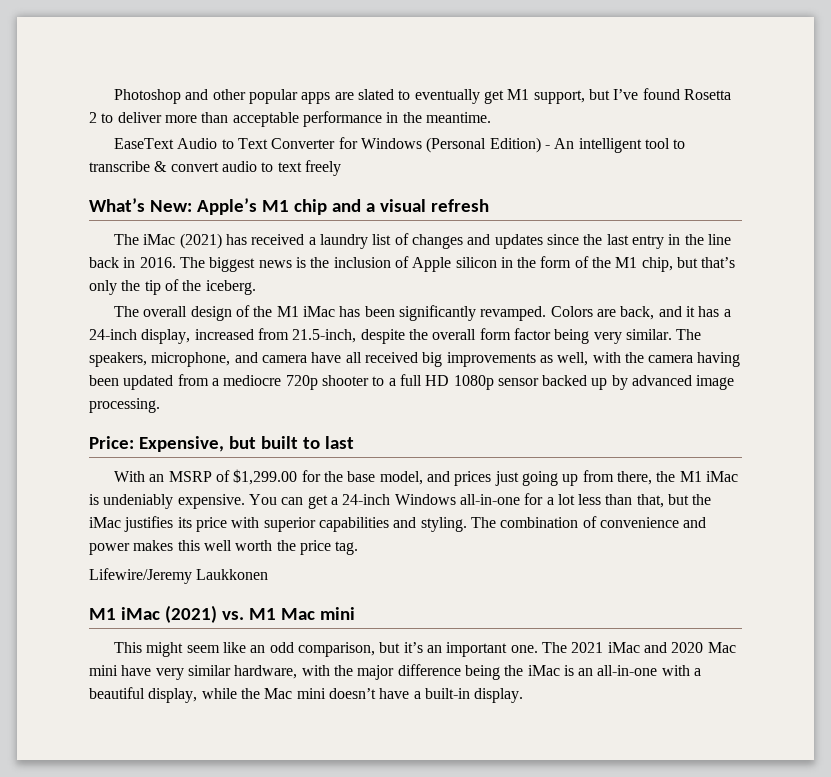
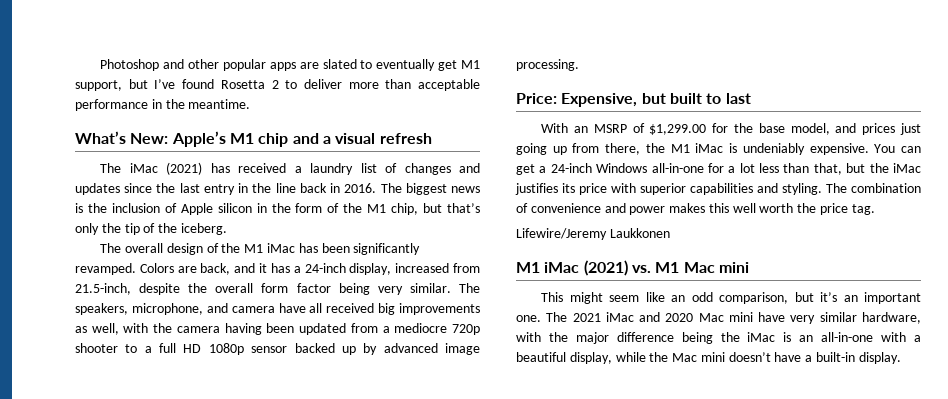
[114,137,686,153] [89,160,341,176] // EaseText Audio to Text Converter for Windows (Personal Edition) - An intelligent tool to transcribe & convert audio to text freely -> (251, 104) none

